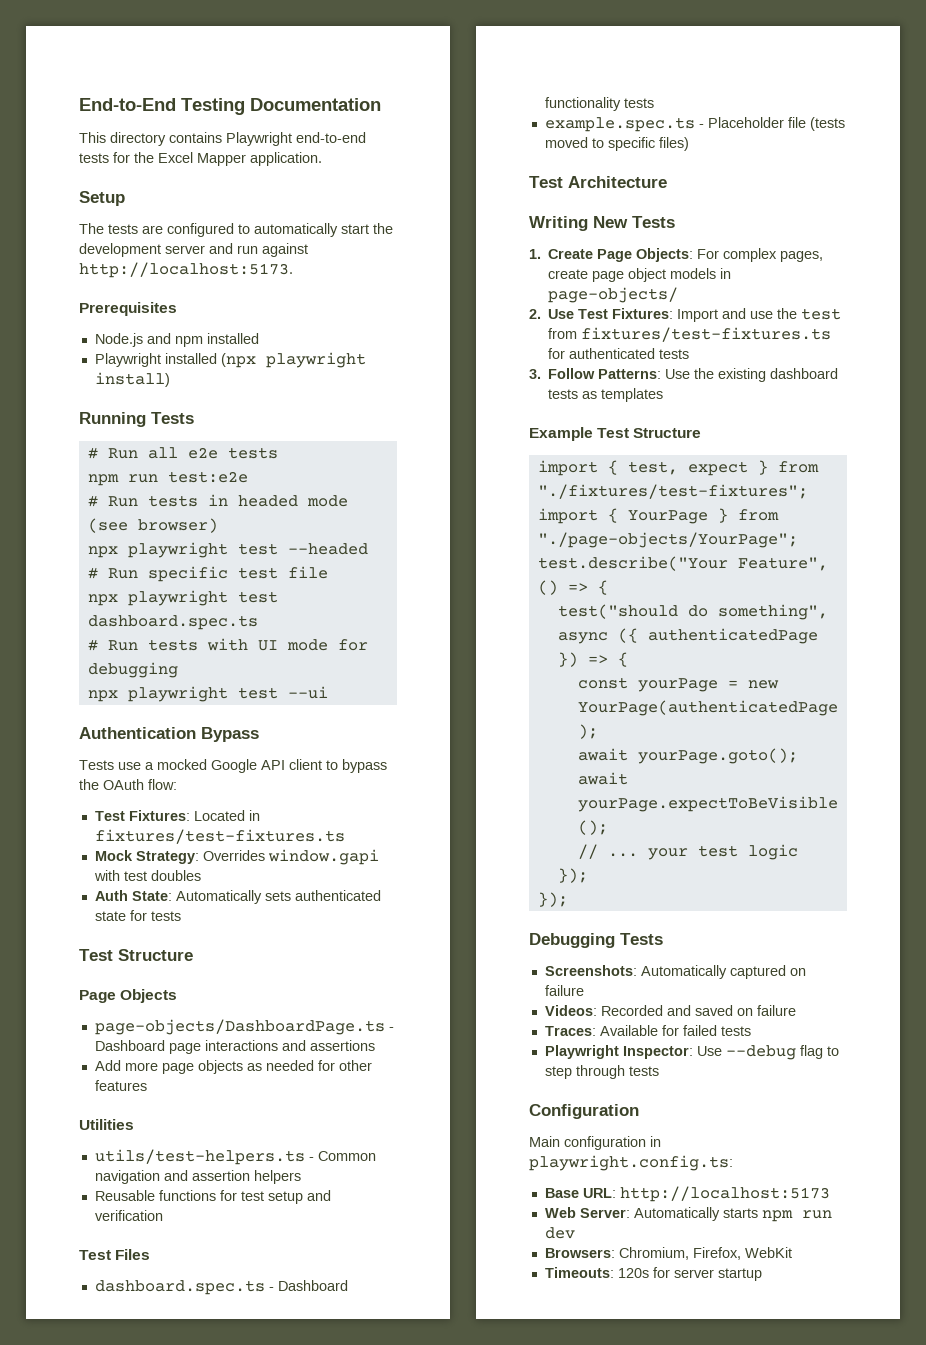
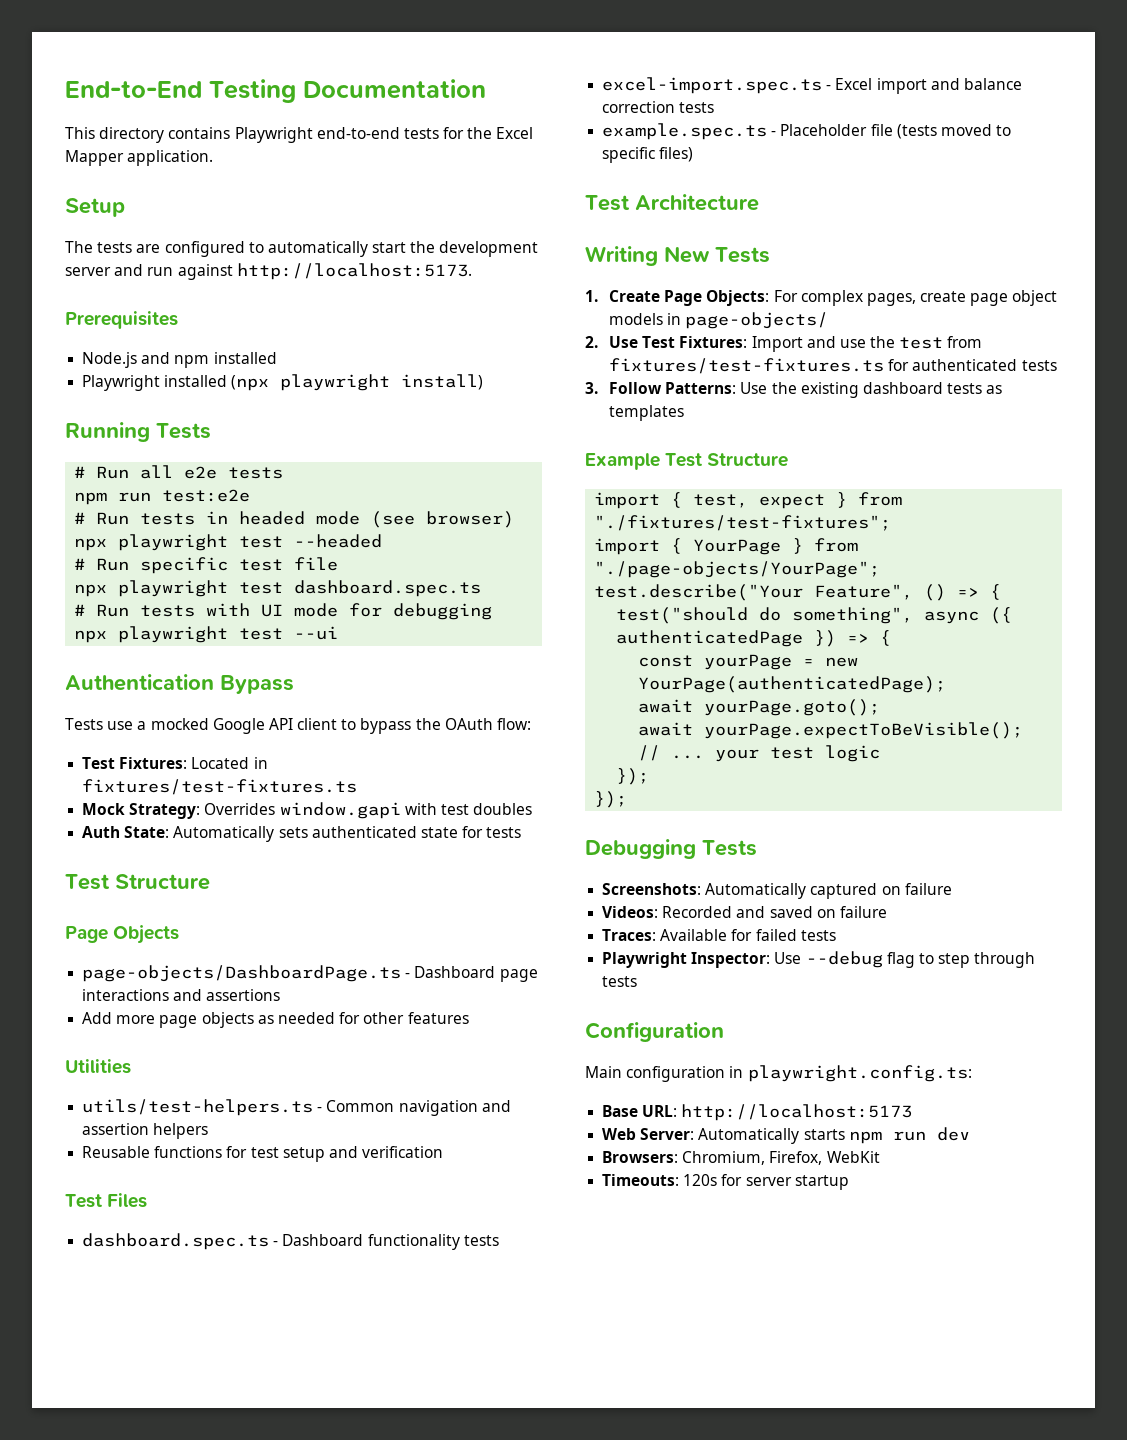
(654, 103) none -> [602,77,1022,94] [602,101,715,113] // excel-import.spec.ts - Excel import and balance correction tests

